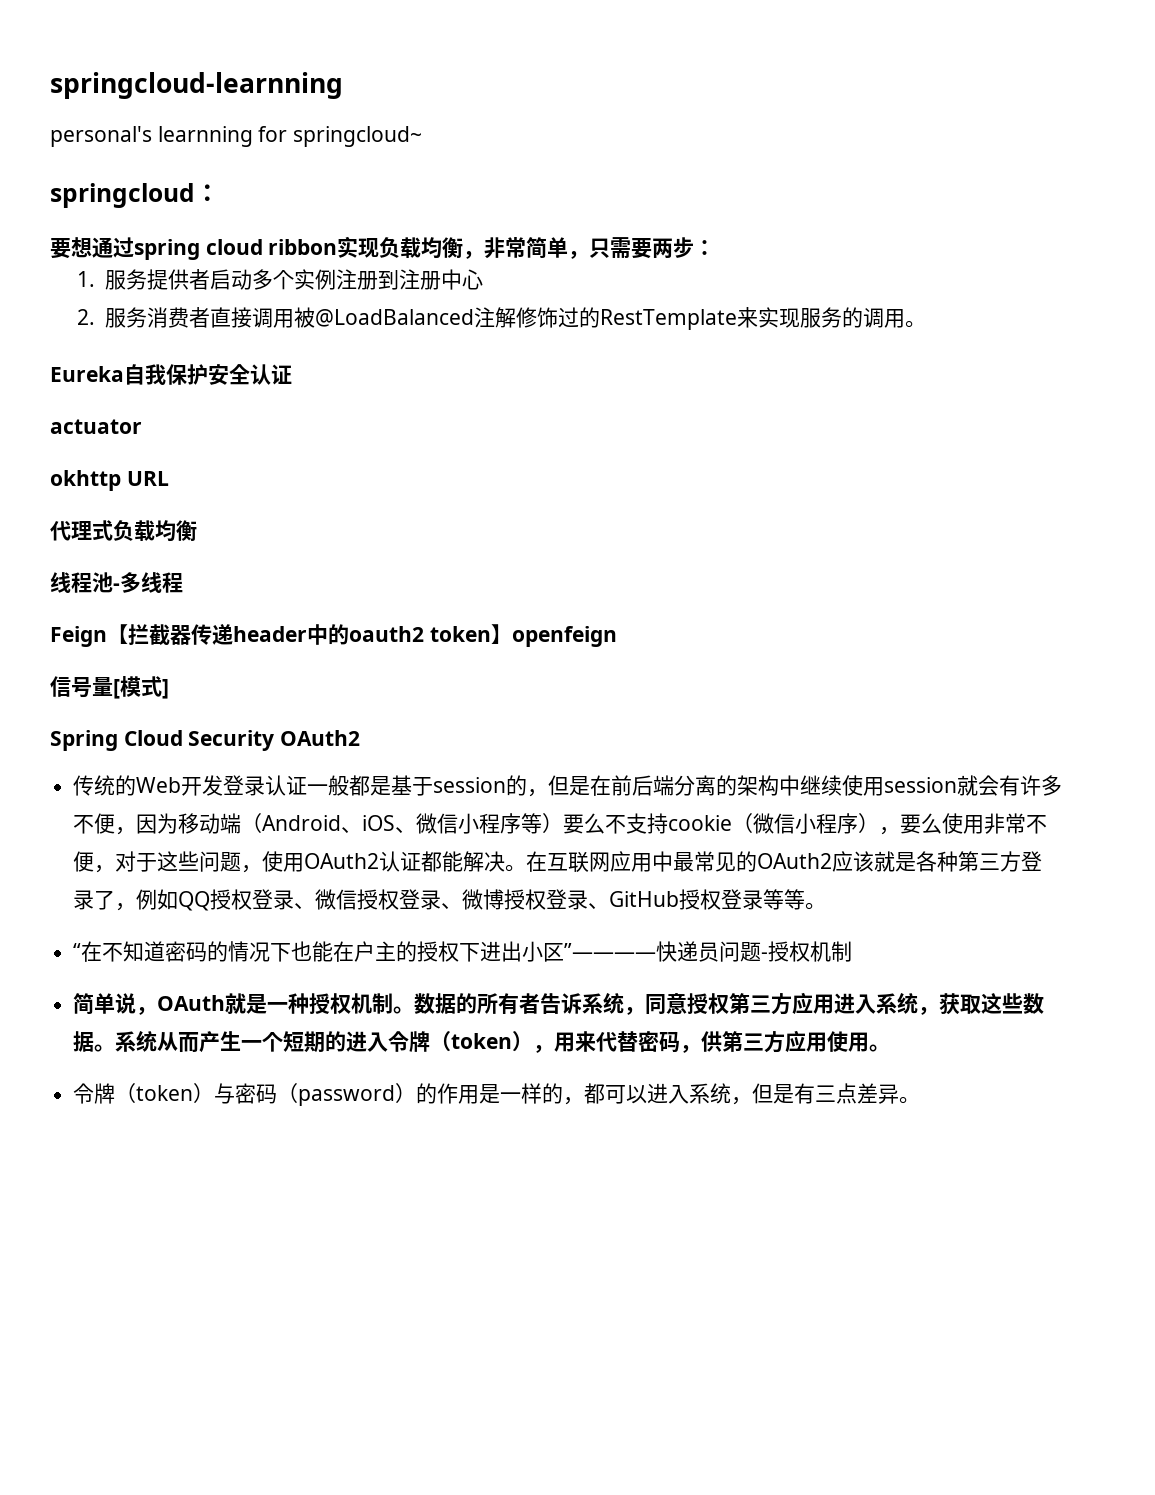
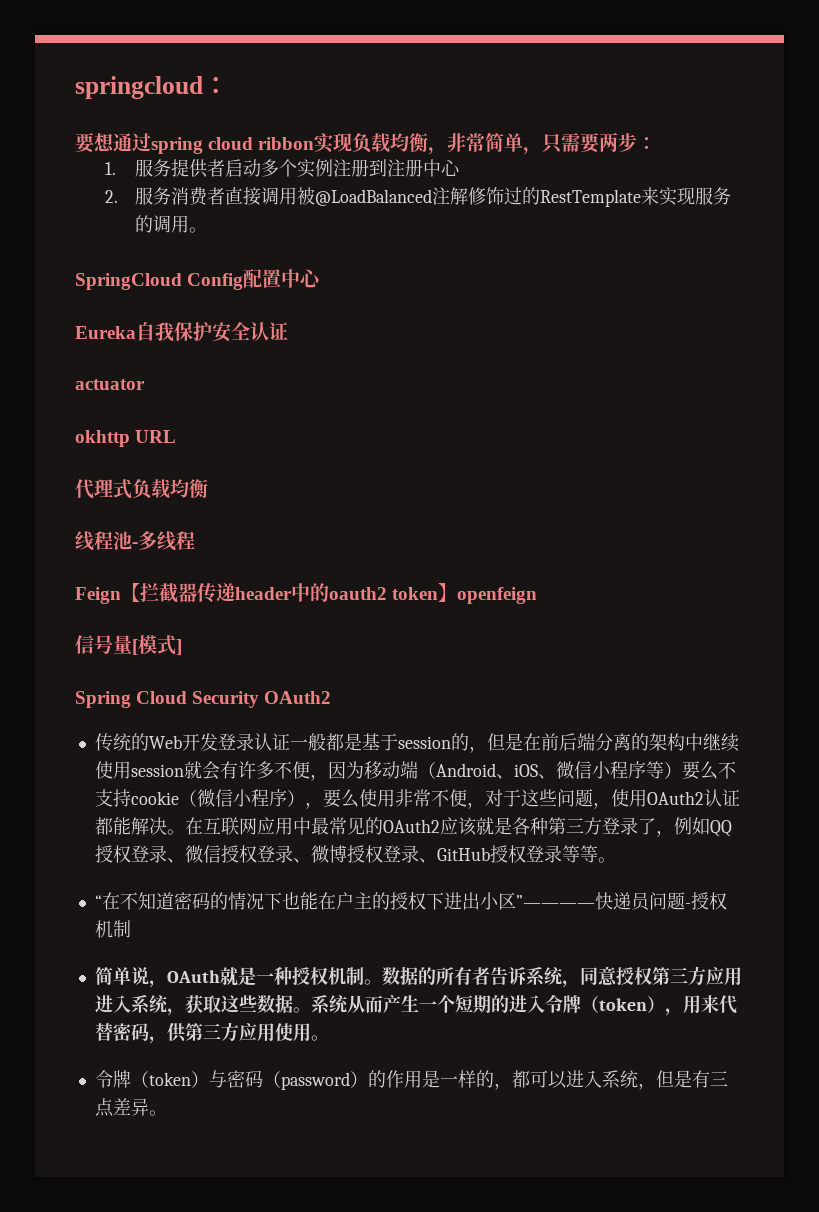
[50,72,343,99] [50,126,423,147] springcloud-learnning // personal's learnning for springcloud~ // -> (75, 87) none
(927, 324) none -> [75,269,323,290] // SpringCloud Config配置中心

